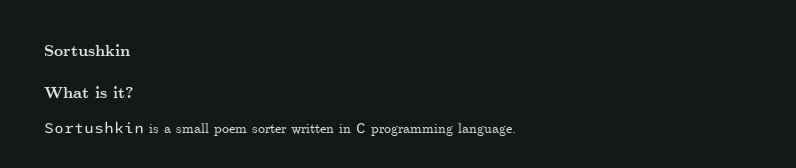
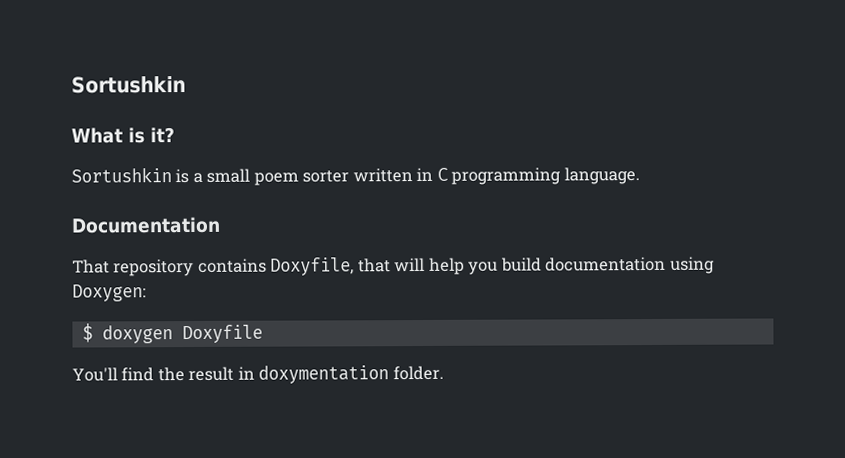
(516, 129) none -> [71,216,221,234] [72,256,715,277] [72,284,146,302] [81,323,263,344] [72,365,444,384] // Documentation // That repository contains Doxyfile, that will help you build documentation using Doxygen: // $ doxygen Doxyfile // You'll find the result in doxymentation folder.

